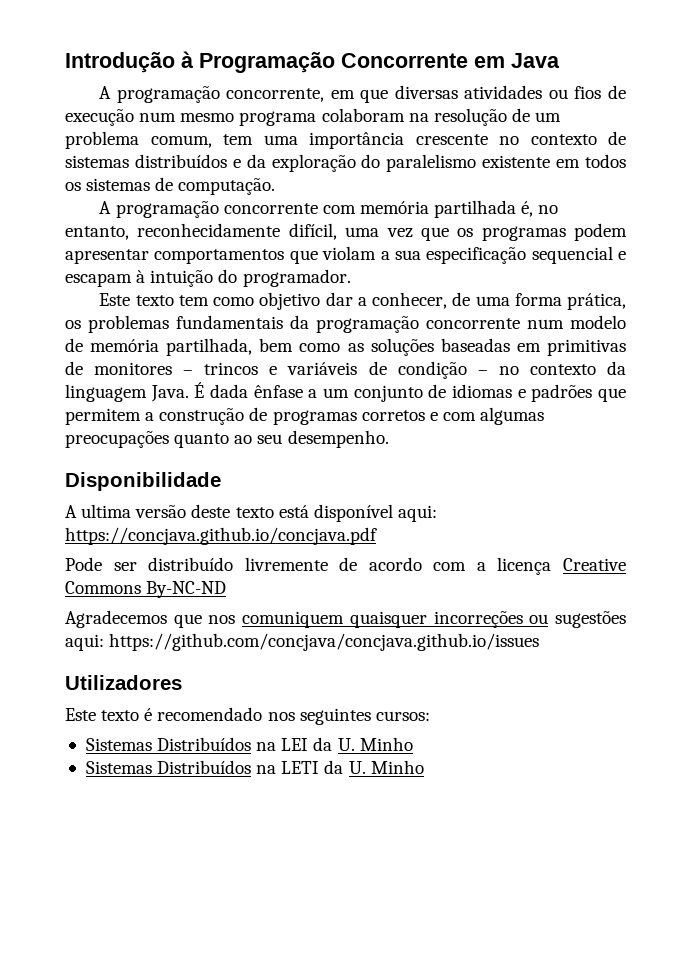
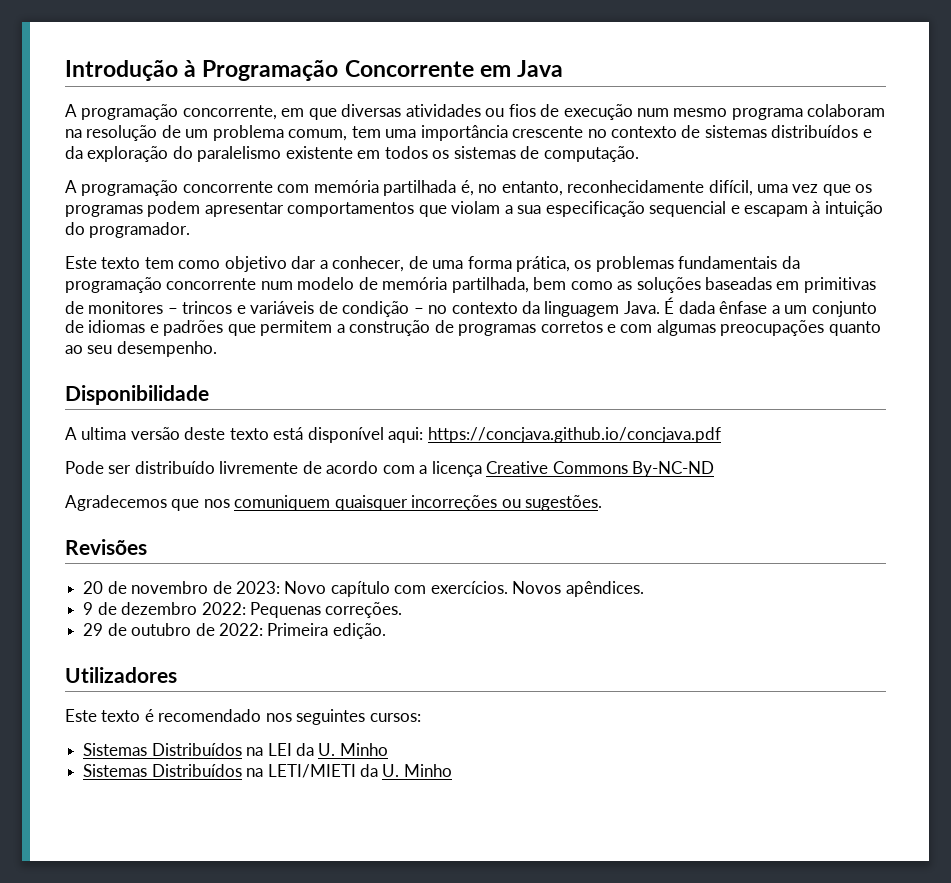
[555,611,626,628] [65,633,540,651] sugestões aqui: https://github.com/concjava/concjava.github.io/issues -> [525,495,603,511] [65,539,147,555] [83,581,644,597] [83,602,403,618] [83,623,386,639] sugestões. // Revisões // 20 de novembro de 2023: Novo capítulo com exercícios. Novos apêndices. // 9 de dezembro 2022: Pequenas correções. // 29 de outubro de 2022: Primeira edição.
[281,761,320,774] LETI -> [267,764,356,778] LETI/MIETI

